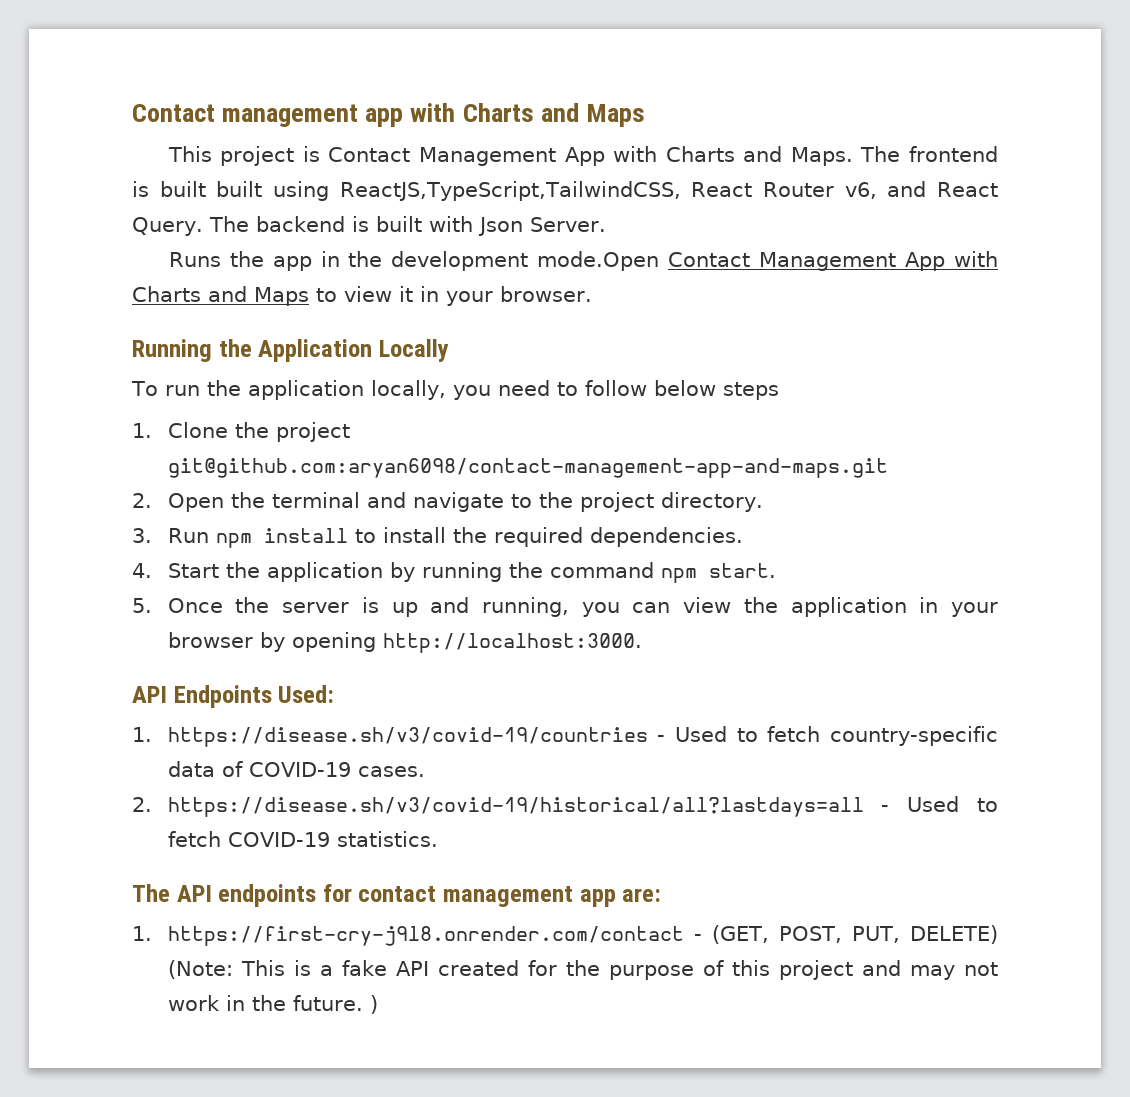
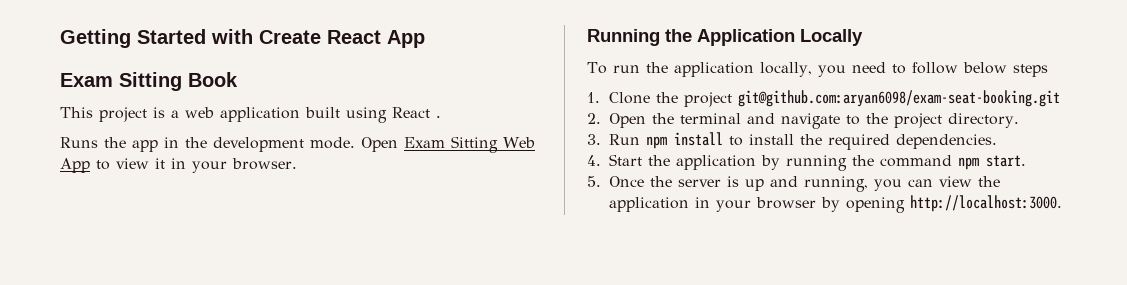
[132,103,645,127] [167,146,998,166] [132,181,999,201] [132,216,606,236] Contact management app with Charts and Maps // This project is Contact Management App with Charts and Maps. The frontend is built built using ReactJS,TypeScript,TailwindCSS, React Router v6, and React Query. The backend is built with Json Server. -> [60,29,425,48] [60,72,238,91] [60,107,441,123] Getting Started with Create React App // Exam Sitting Book // This project is a web application built using React .
[537,251,998,271] [132,286,309,306] mode.Open Contact Management App with Charts and Maps -> [310,136,535,153] [60,158,90,173] mode. Open Exam Sitting Web App
[167,458,888,478] git@github.com:aryan6098/contact-management-app-and-maps.git -> [737,90,1060,107] git@github.com:aryan6098/exam-seat-booking.git
[132,685,335,708] [132,726,999,747] [167,761,425,777] [132,796,999,817] [167,831,438,847] [132,884,662,907] [132,925,999,946] [167,960,998,980] [167,995,378,1014] // API Endpoints Used: // 1. https://disease.sh/v3/covid-19/countries - Used to fetch country-specific data of COVID-19 cases. // 2. https://disease.sh/v3/covid-19/historical/all?lastdays=all - Used to fetch COVID-19 statistics. // The API endpoints for contact management app are: // 1. https://first-cry-j9l8.onrender.com/contact - (GET, POST, PUT, DELETE) (Note: This is a fake API created for the purpose of this project and may not work in the future. ) -> (1062, 203) none

